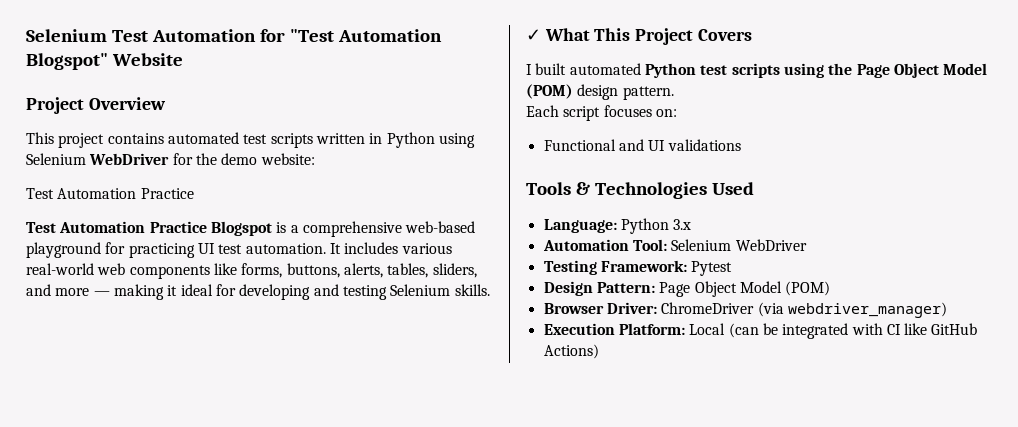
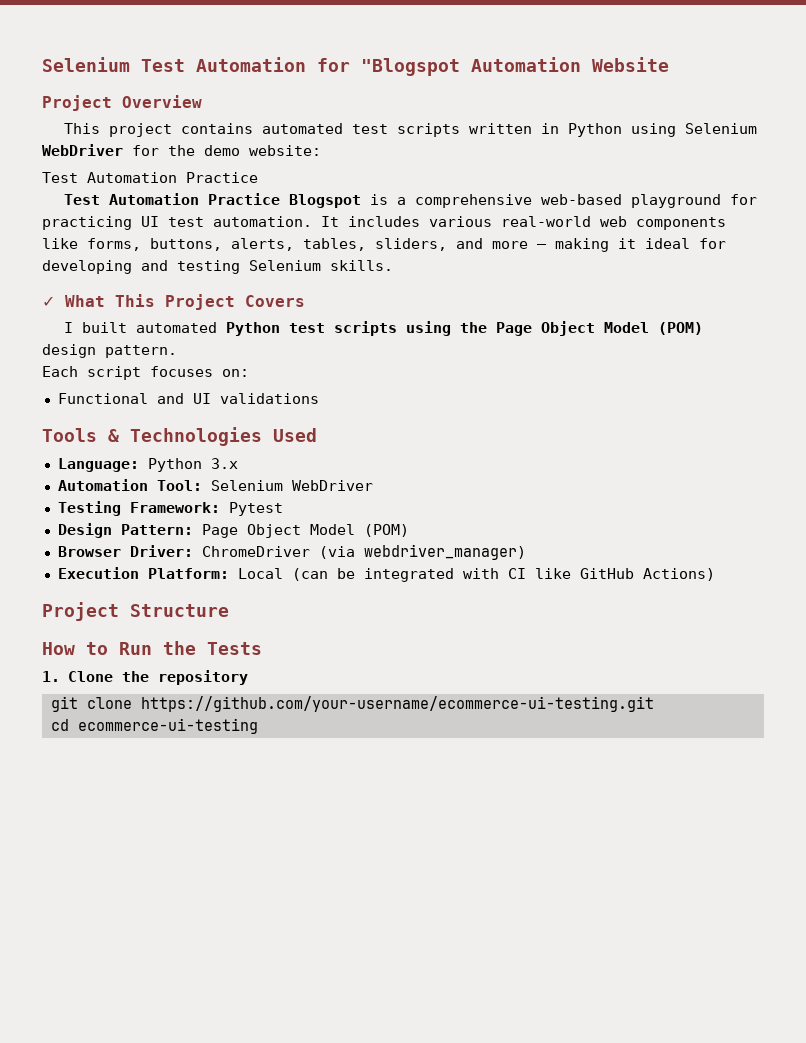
[289,29,442,42] [26,53,108,70] "Test Automation Blogspot" -> [361,57,581,76] "Blogspot Automation
(599, 351) none -> [42,602,229,621] [42,641,262,655] [42,670,249,685] [50,696,654,712] [50,718,258,734] // Project Structure // How to Run the Tests // 1. Clone the repository // git clone https://github.com/your-username/ecommerce-ui-testing.git // cd ecommerce-ui-testing

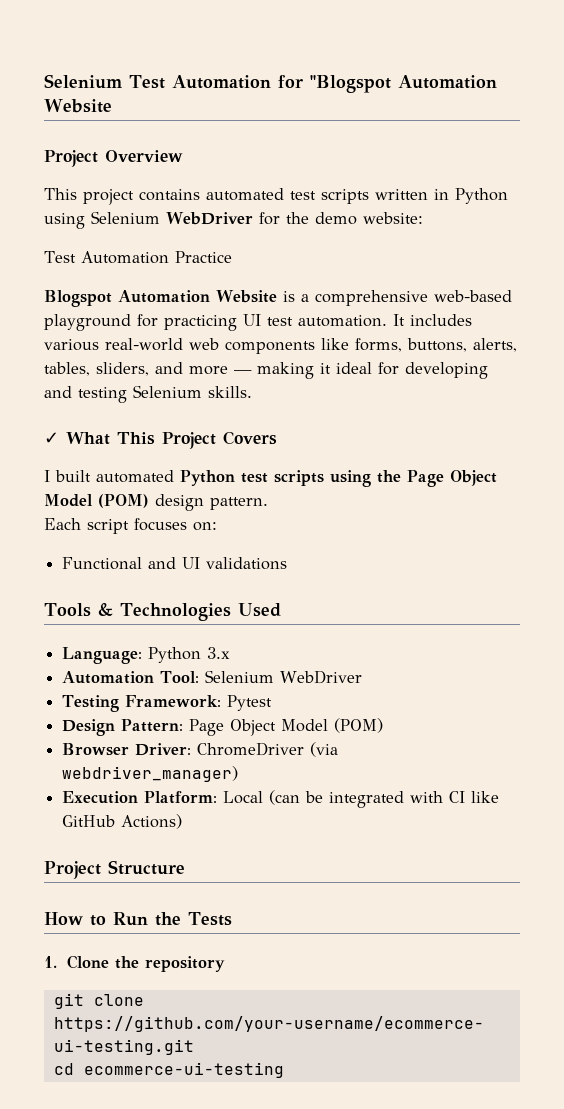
[63,193,361,208] Test Automation Practice Blogspot -> [44,290,277,307] Blogspot Automation Website

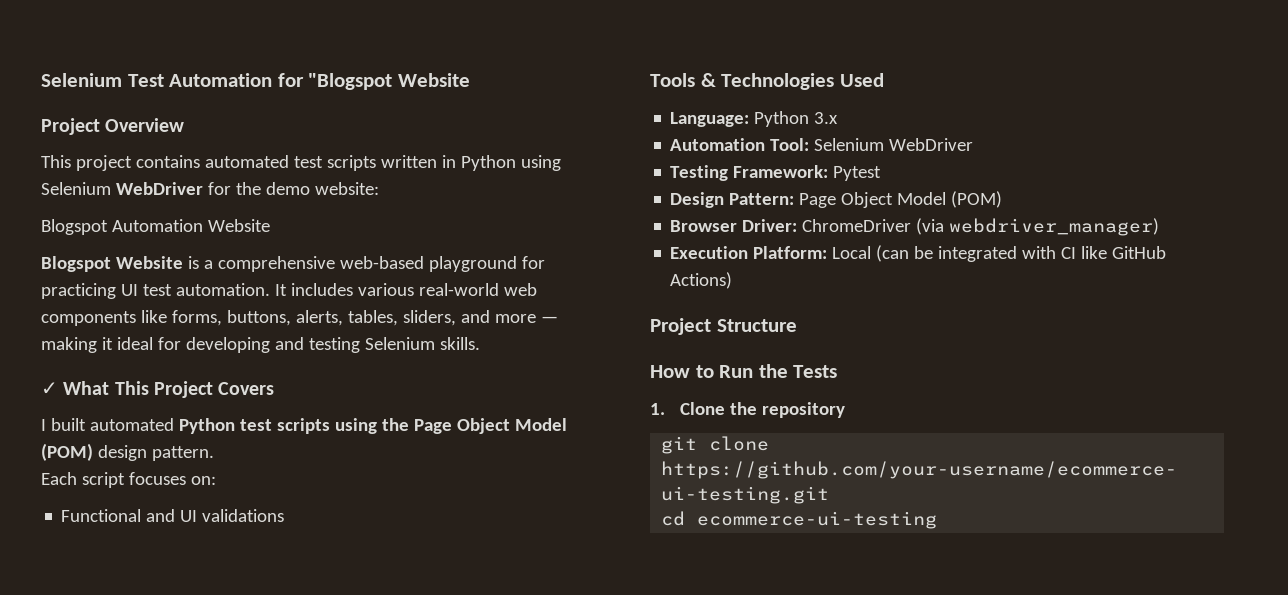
[397,75,497,89] Automation -> (393, 81) none
[44,251,232,264] [44,290,210,307] Test Automation Practice // Blogspot Automation -> [41,219,270,235] [41,256,111,272] Blogspot Automation Website // Blogspot

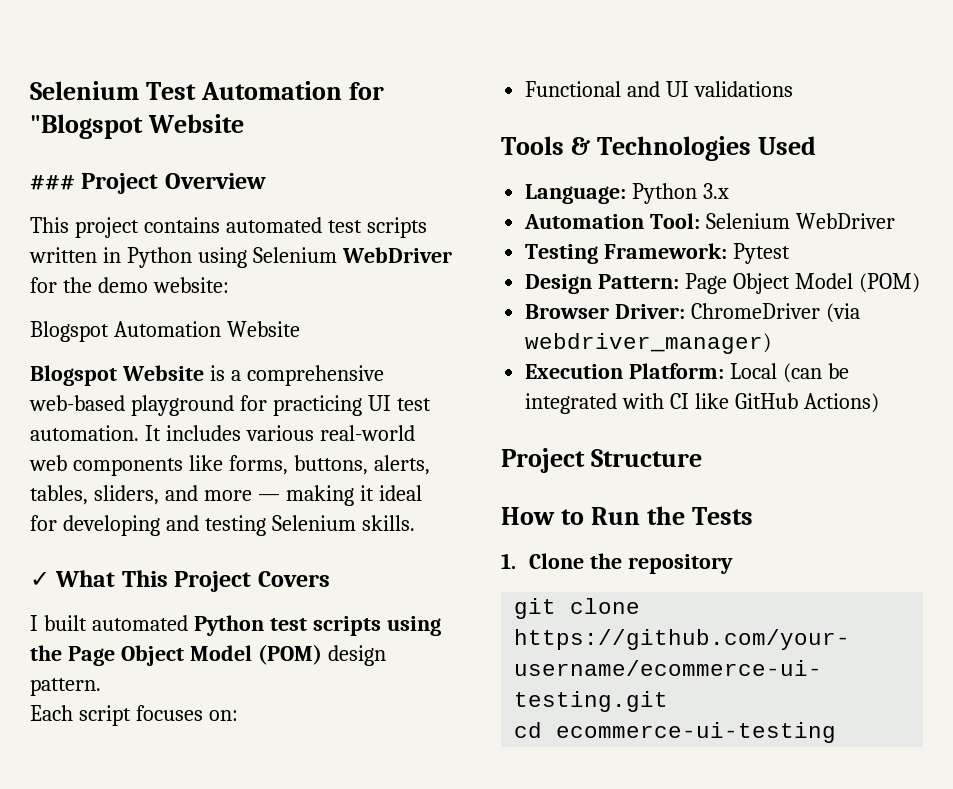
(470, 80) none -> [30,174,75,190] ###

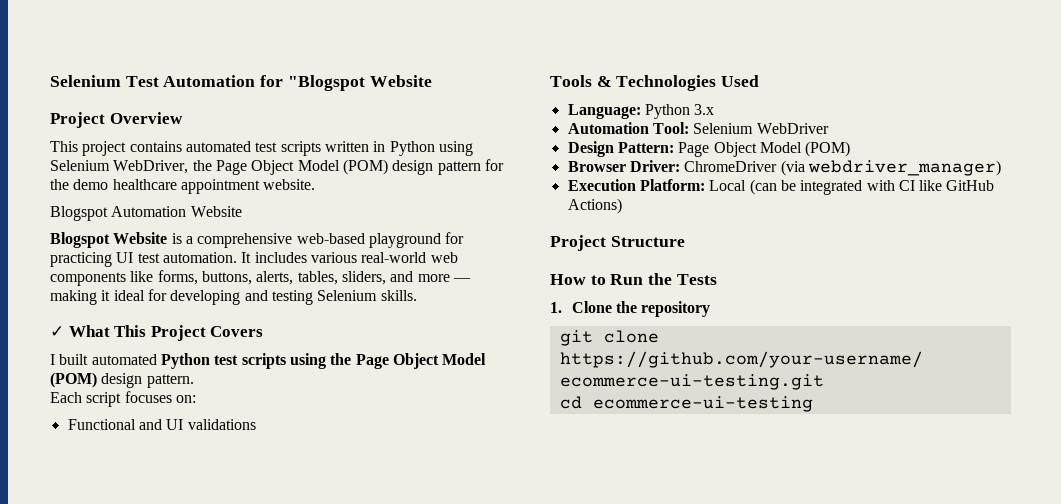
[30,174,75,190] ### -> (432, 81) none
[341,247,452,263] [30,277,229,293] WebDriver for the demo website: -> [113,159,504,175] [50,179,316,194] WebDriver, the Page Object Model (POM) design pattern for the demo healthcare appointment website.
[525,243,791,264] // Testing Framework: Pytest -> (829, 128) none

